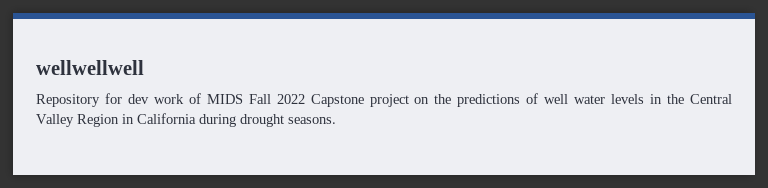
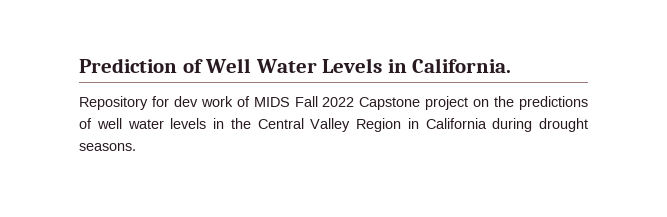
[36,60,144,75] wellwellwell -> [79,58,512,73] Prediction of Well Water Levels in California.

